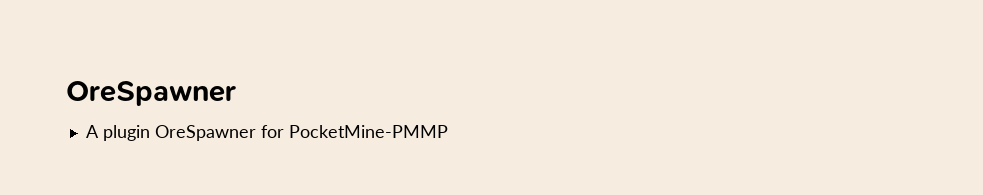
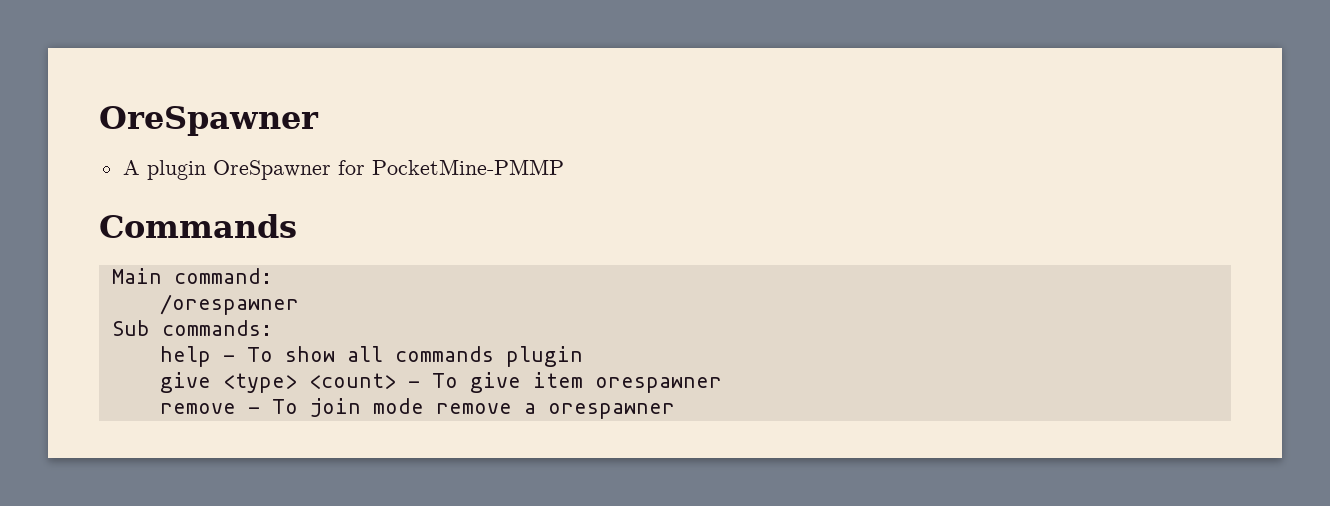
(448, 131) none -> [99,214,297,238] [111,268,272,284] [159,294,299,315] [111,320,272,336] [159,346,583,367] [159,372,722,393] [159,398,675,419] // Commands // Main command: // /orespawner // Sub commands: // help - To show all commands plugin // give <type> <count> - To give item orespawner // remove - To join mode remove a orespawner

